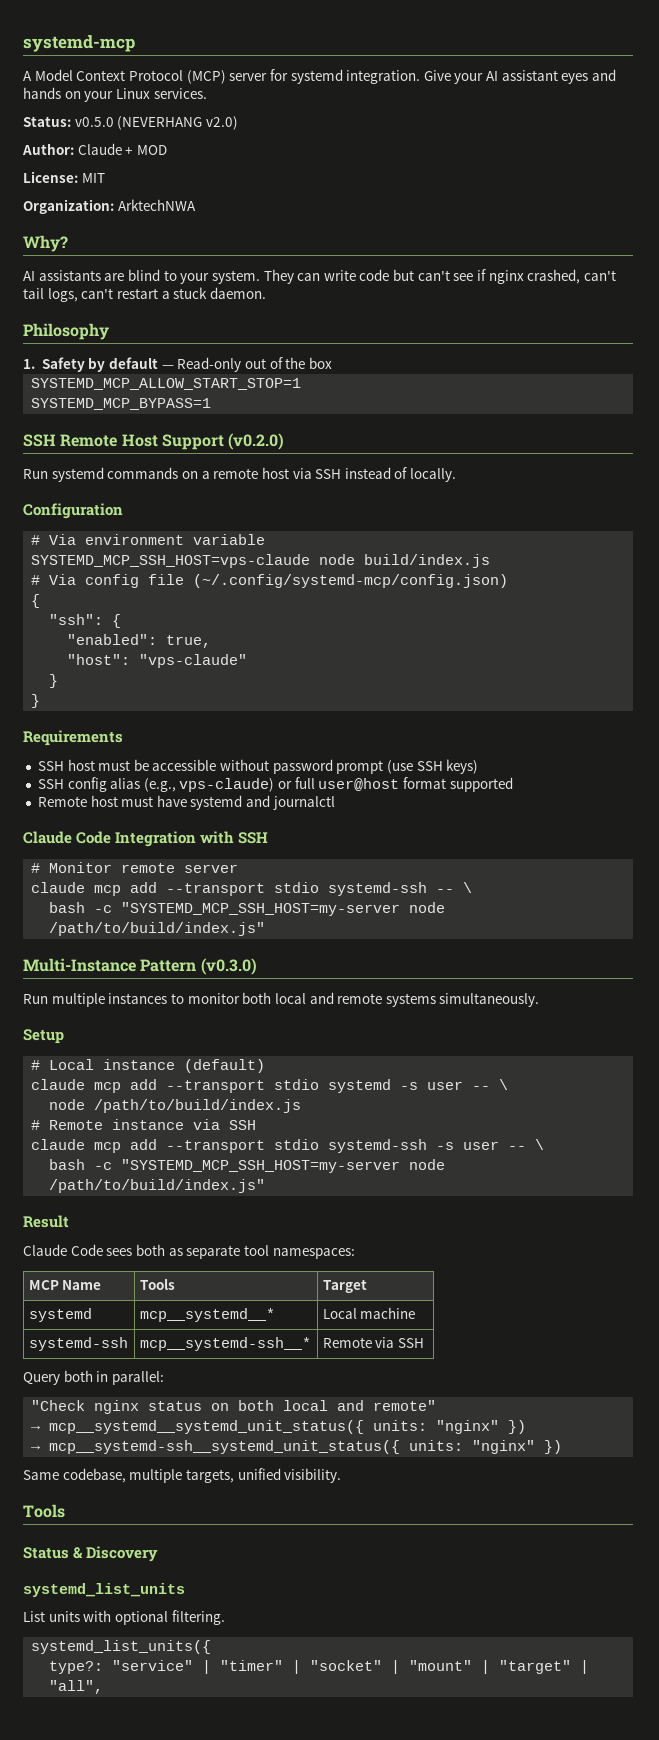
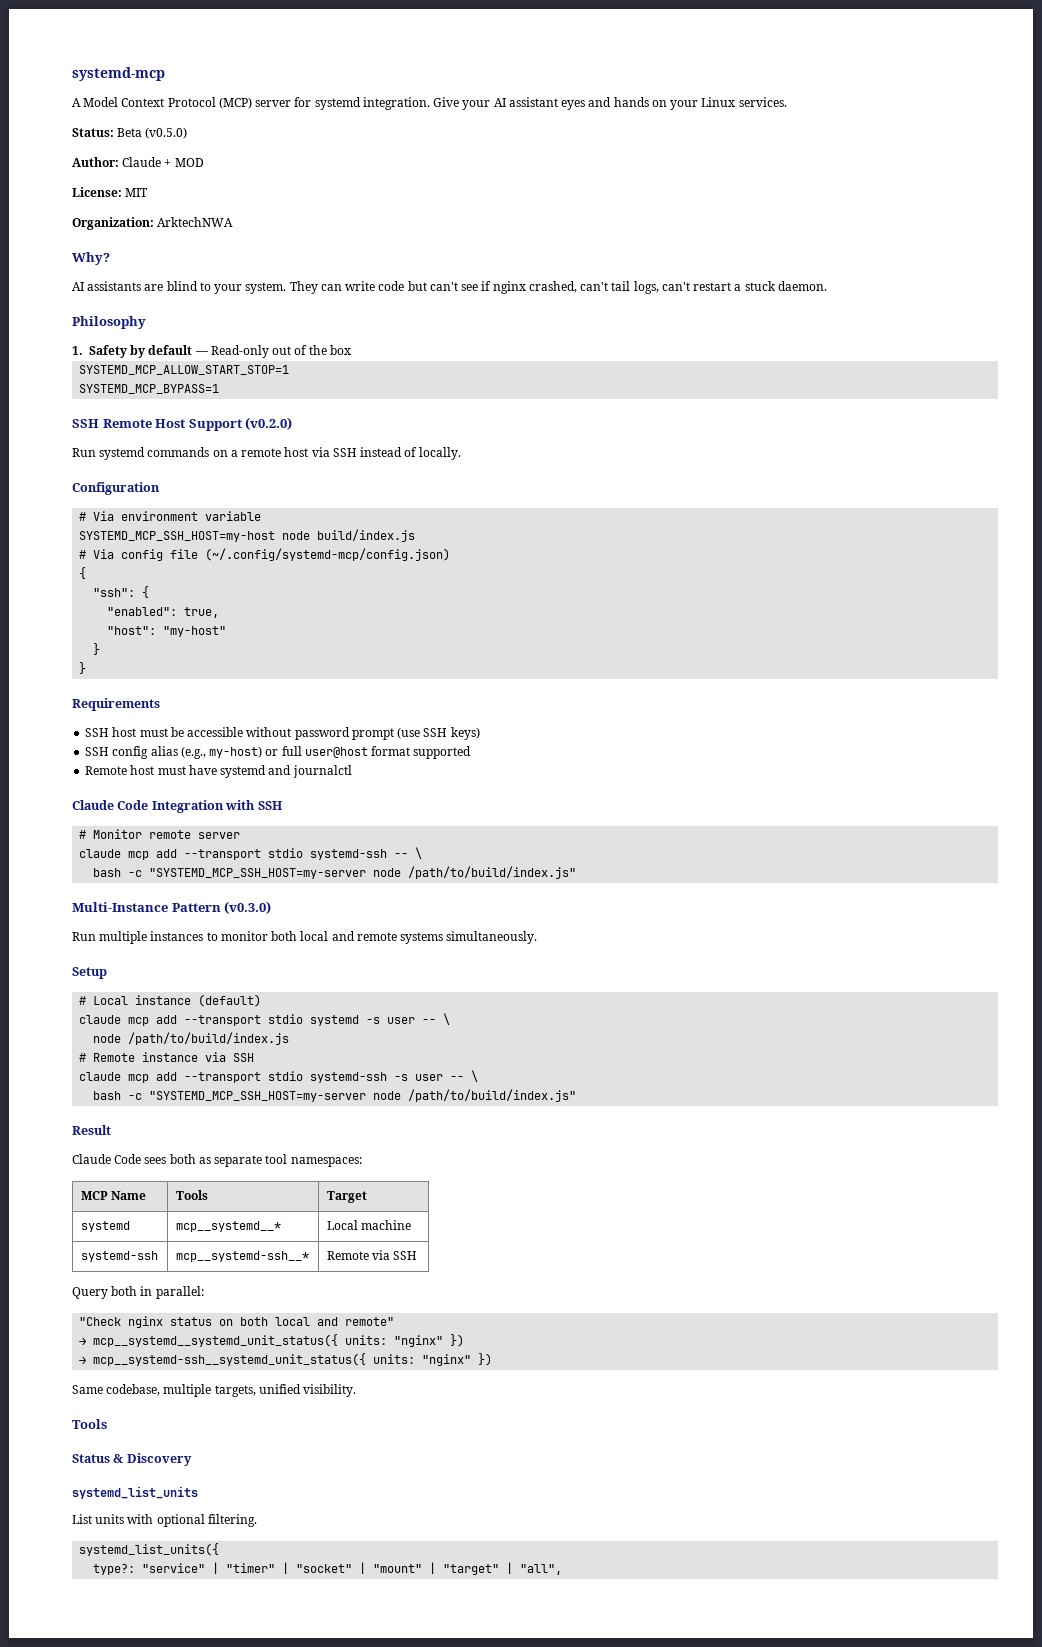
[74,116,238,130] v0.5.0 (NEVERHANG v2.0) -> [117,127,188,139] Beta (v0.5.0)
[31,554,311,568] SYSTEMD_MCP_SSH_HOST=vps-claude -> [79,531,276,542] SYSTEMD_MCP_SSH_HOST=my-host
[139,654,248,668] "vps-claude" -> [163,626,227,637] "my-host"
[179,778,275,792] vps-claude) -> [209,746,263,758] my-host)

